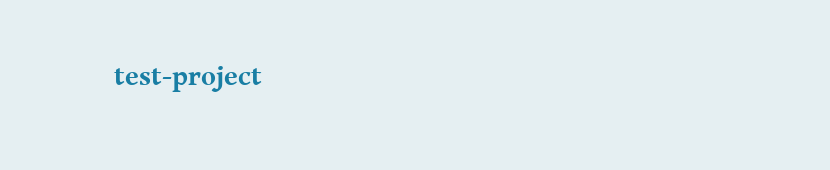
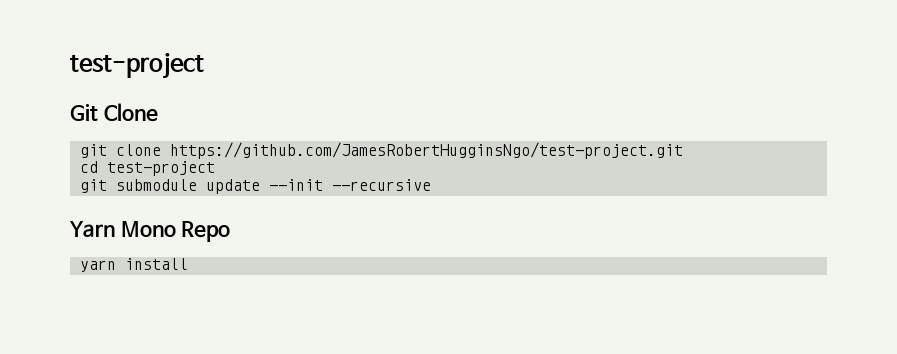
[114,66,262,92] test-project -> [70,52,204,79] [70,103,158,122] [79,142,683,159] [79,161,215,176] [79,179,431,194] [69,221,231,242] [79,258,188,272] test-project // Git Clone // git clone https://github.com/JamesRobertHugginsNgo/test-project.git // cd test-project // git submodule update --init --recursive // Yarn Mono Repo // yarn install

